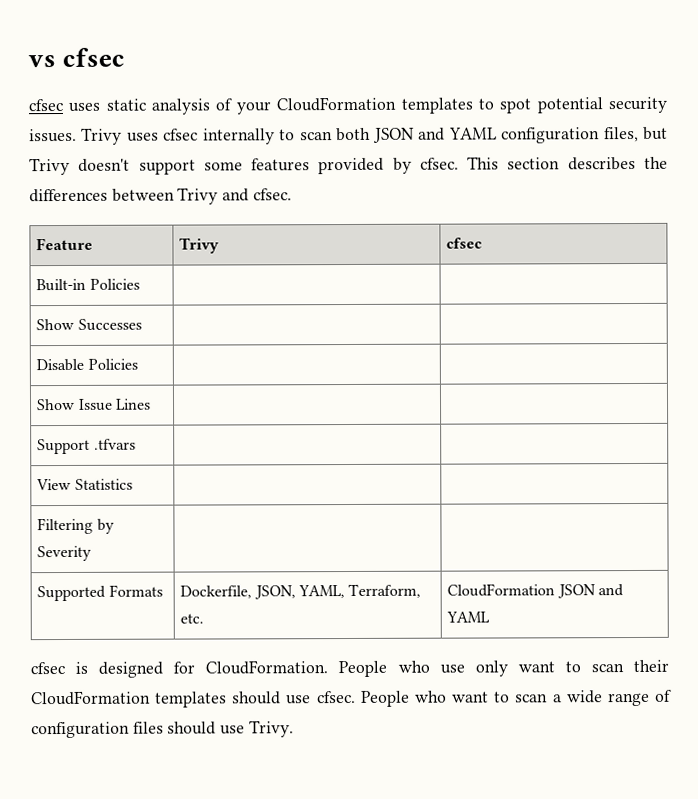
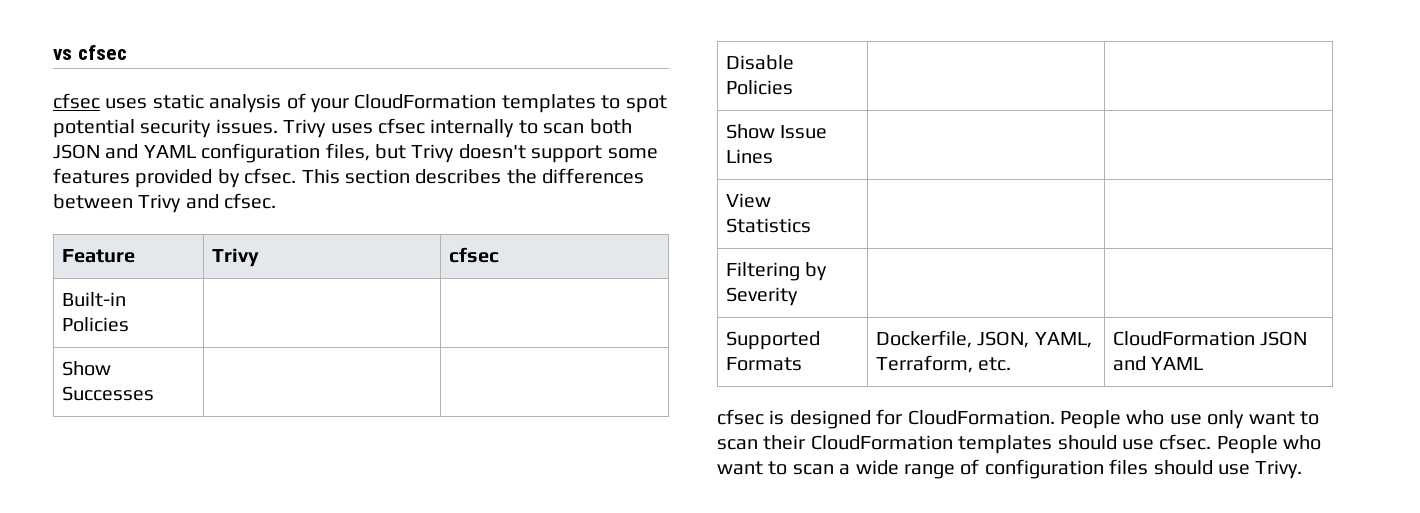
[37,438,136,455] // Support .tfvars | | -> (773, 156) none

